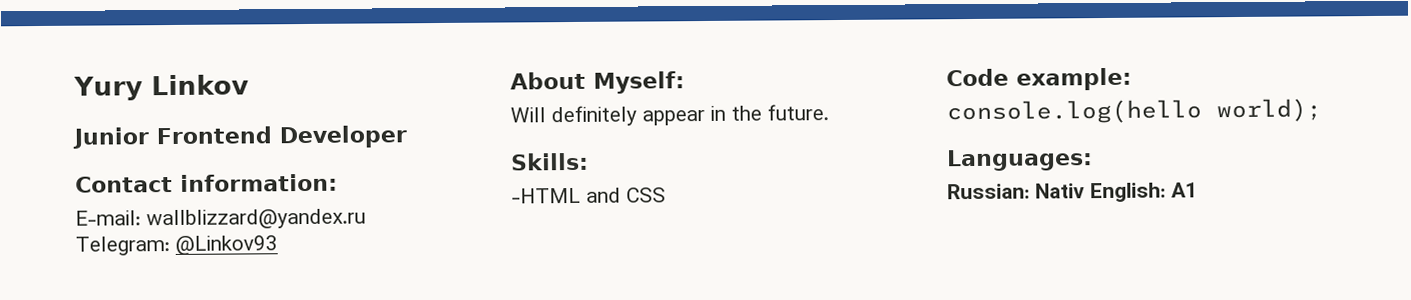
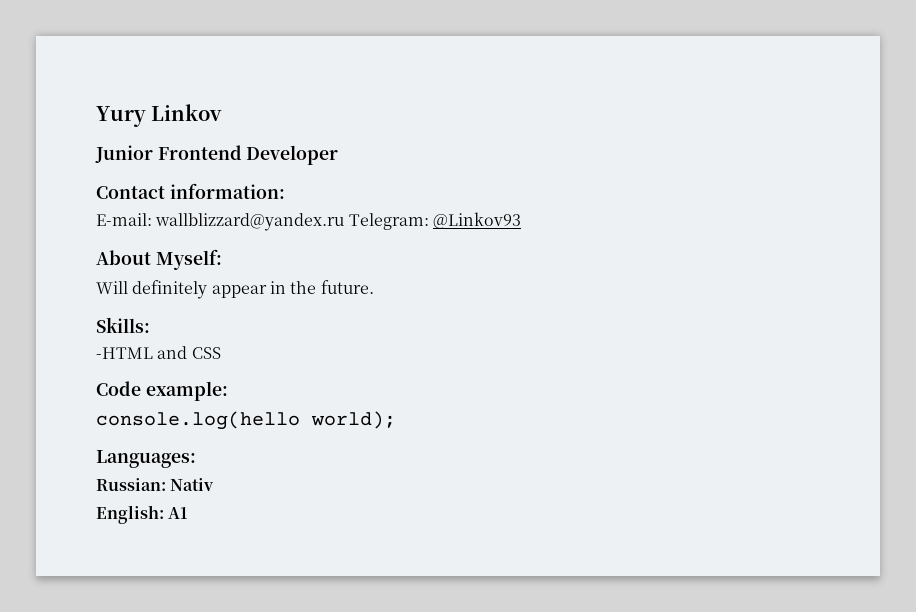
(1085, 191) none -> (215, 484) //

